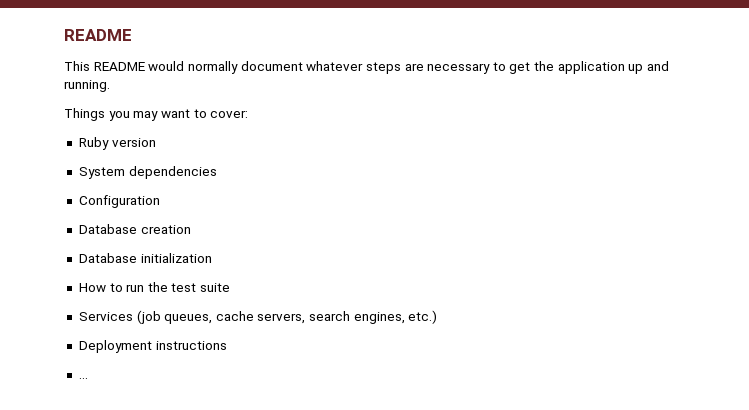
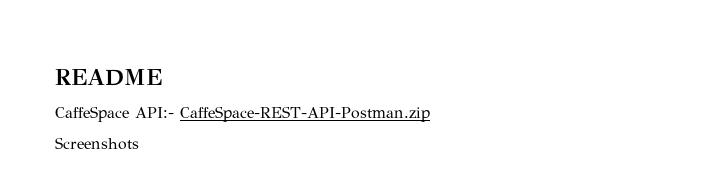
[64,61,670,74] [64,80,110,92] [64,108,249,121] [78,137,156,150] [78,166,217,179] [78,195,160,208] [78,224,191,234] [78,253,212,263] [78,282,231,292] [78,310,438,324] [78,340,227,353] [78,378,88,379] This README would normally document whatever steps are necessary to get the application up and running. // Things you may want to cover: // Ruby version // System dependencies // Configuration // Database creation // Database initialization // How to run the test suite // Services (job queues, cache servers, search engines, etc.) // Deployment instructions // ... -> [55,106,430,122] [55,137,139,150] CaffeSpace API:- CaffeSpace-REST-API-Postman.zip // Screenshots

